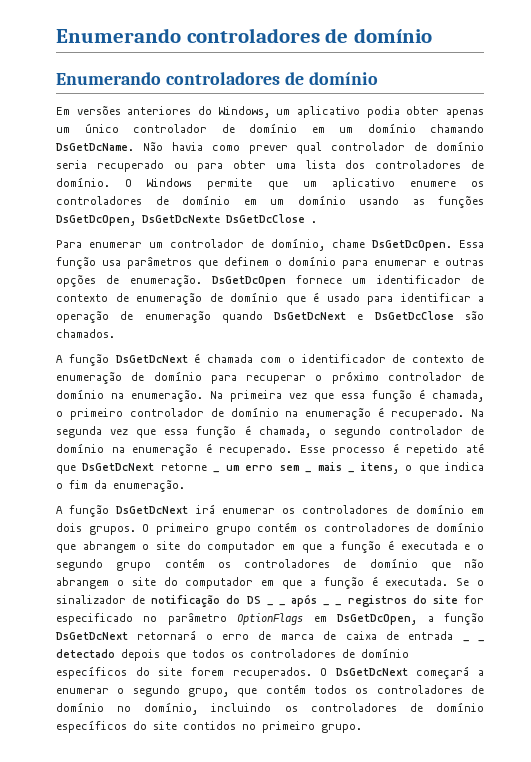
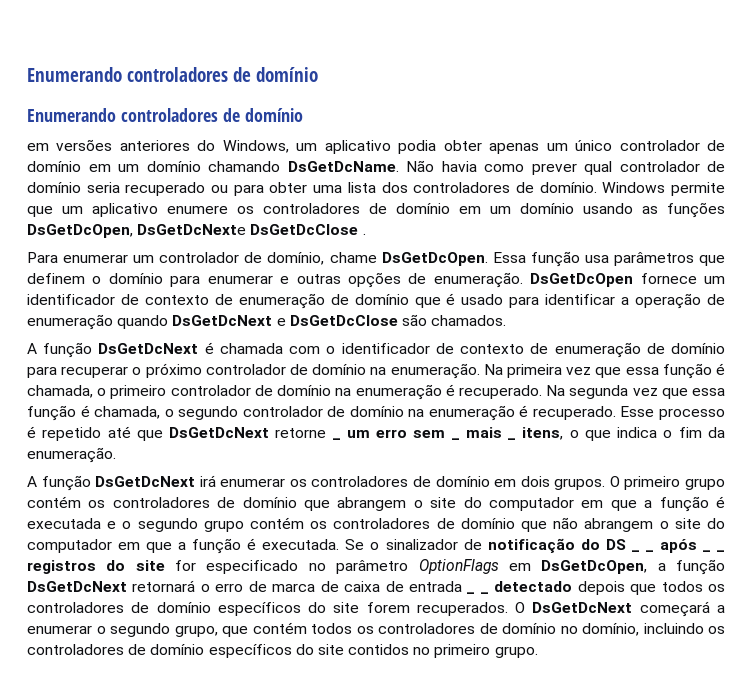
[56,107,70,115] Em -> [27,143,49,151] em
[125,179,133,187] O -> (597, 187) none

